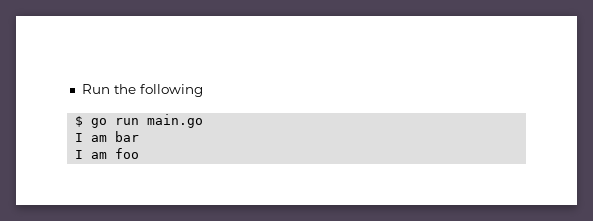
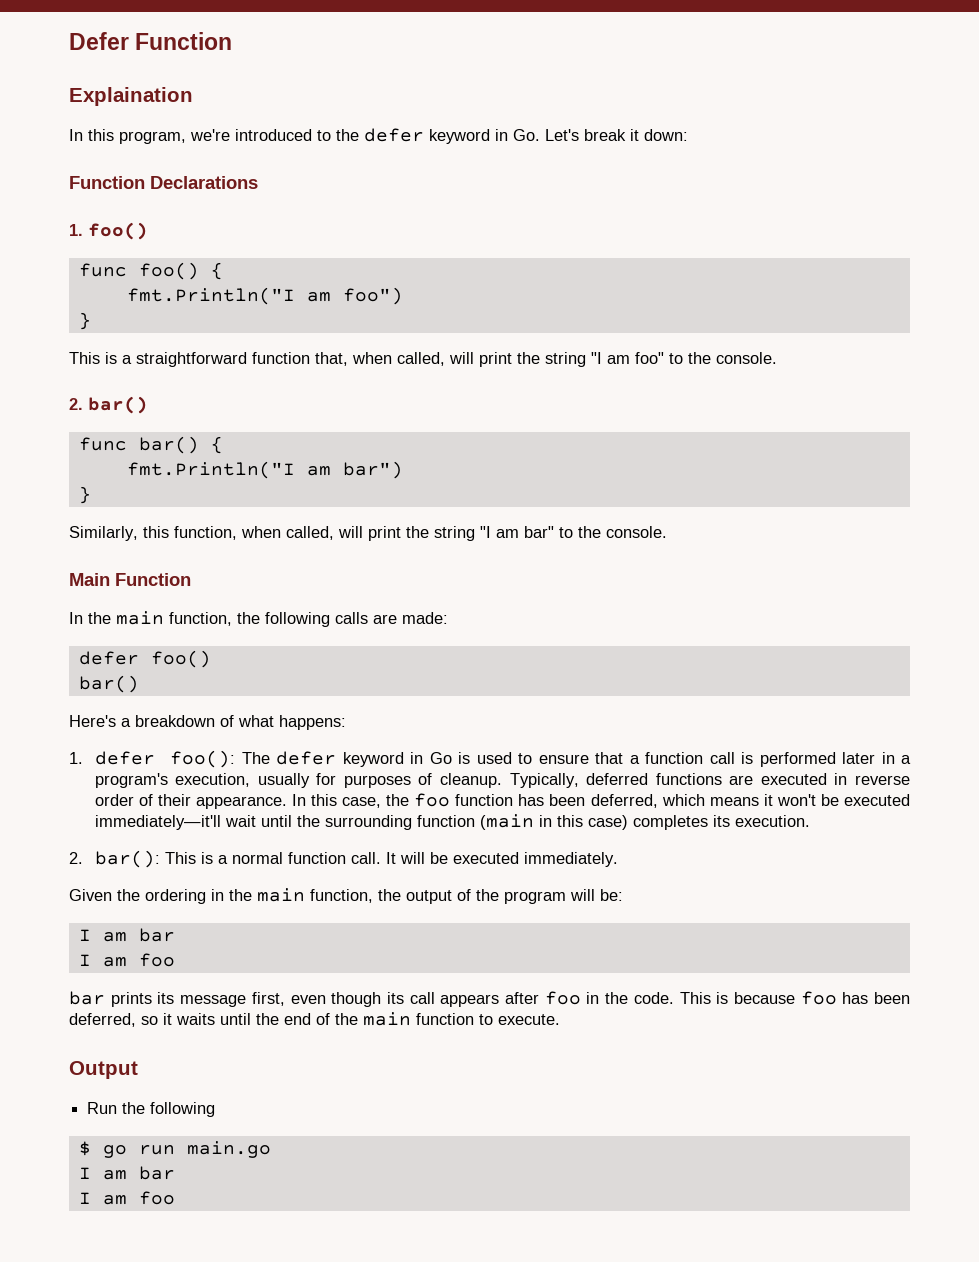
(81, 89) none -> [69,32,233,50] [69,87,193,106] [69,128,688,144] [69,176,258,189] [69,222,148,240] [78,262,223,280] [126,287,403,305] [78,312,91,330] [69,352,777,367] [69,396,148,414] [78,436,223,454] [126,461,403,479] [78,486,91,504] [69,526,667,541] [69,573,191,586] [69,611,448,627] [78,650,211,668] [78,675,139,693] [69,715,346,730] [69,750,911,768] [94,773,911,788] [94,793,910,809] [94,814,810,830] [69,850,618,868] [69,888,623,904] [78,928,175,942] [78,953,175,967] [69,991,911,1007] [69,1012,560,1027] [69,1061,138,1079] Defer Function // Explaination // In this program, we're introduced to the defer keyword in Go. Let's break it down: // Function Declarations // 1. foo() // func foo() { // fmt.Println("I am foo") // } // This is a straightforward function that, when called, will print the string "I am foo" to the console. // 2. bar() // func bar() { // fmt.Println("I am bar") // } // Similarly, this function, when called, will print the string "I am bar" to the console. // Main Function // In the main function, the following calls are made: // defer foo() // bar() // Here's a breakdown of what happens: // 1. defer foo(): The defer keyword in Go is used to ensure that a function call is performed later in a program's execution, usually for purposes of cleanup. Typically, deferred functions are executed in reverse order of their appearance. In this case, the foo function has been deferred, which means it won't be executed immediately—it'll wait until the surrounding function (main in this case) completes its execution. // 2. bar(): This is a normal function call. It will be executed immediately. // Given the ordering in the main function, the output of the program will be: // I am bar // I am foo // bar prints its message first, even though its call appears after foo in the code. This is because foo has been deferred, so it waits until the end of the main function to execute. // Output //

